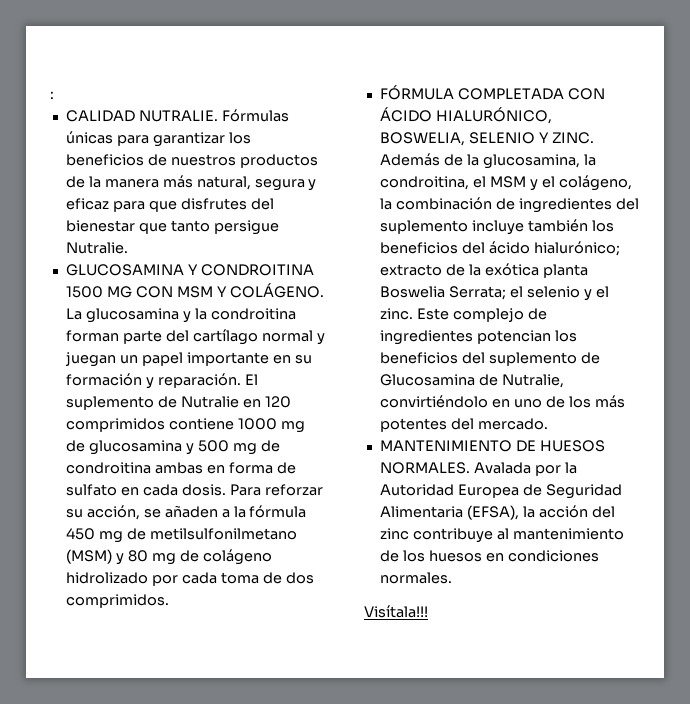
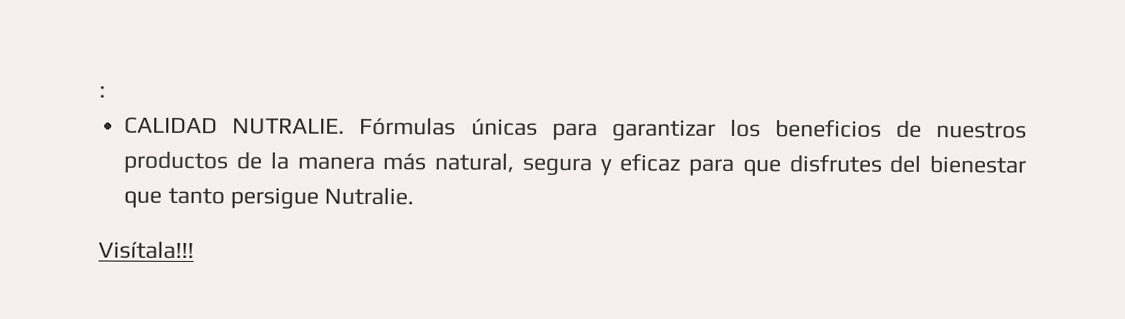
[65,264,314,276] [65,283,324,298] [65,308,296,323] [65,329,325,345] [64,352,312,367] [65,373,258,389] [65,396,291,410] [65,418,305,433] [65,440,280,455] [65,462,296,474] [65,484,323,496] [65,505,307,520] [65,528,297,543] [65,549,272,565] [65,572,314,586] [65,594,169,608] [379,85,605,100] [379,107,552,124] [379,132,594,146] [379,153,596,169] [379,175,632,191] [379,197,639,213] [379,219,614,235] [379,241,620,256] [379,263,588,278] [379,286,609,301] [379,308,547,322] [379,330,577,345] [379,352,600,366] [379,374,564,388] [379,395,625,408] [379,418,548,432] [379,440,605,452] [379,462,577,476] [379,484,622,499] [379,505,615,520] [379,528,624,543] [379,550,599,562] [379,572,452,584] // GLUCOSAMINA Y CONDROITINA 1500 MG CON MSM Y COLÁGENO. La glucosamina y la condroitina forman parte del cartílago normal y juegan un papel importante en su formación y reparación. El suplemento de Nutralie en 120 comprimidos contiene 1000 mg de glucosamina y 500 mg de condroitina ambas en forma de sulfato en cada dosis. Para reforzar su acción, se añaden a la fórmula 450 mg de metilsulfonilmetano (MSM) y 80 mg de colágeno hidrolizado por cada toma de dos comprimidos. // FÓRMULA COMPLETADA CON ÁCIDO HIALURÓNICO, BOSWELIA, SELENIO Y ZINC. Además de la glucosamina, la condroitina, el MSM y el colágeno, la combinación de ingredientes del suplemento incluye también los beneficios del ácido hialurónico; extracto de la exótica planta Boswelia Serrata; el selenio y el zinc. Este complejo de ingredientes potencian los beneficios del suplemento de Glucosamina de Nutralie, convirtiéndolo en uno de los más potentes del mercado. // MANTENIMIENTO DE HUESOS NORMALES. Avalada por la Autoridad Europea de Seguridad Alimentaria (EFSA), la acción del zinc contribuye al mantenimiento de los huesos en condiciones normales. -> (414, 196) none

